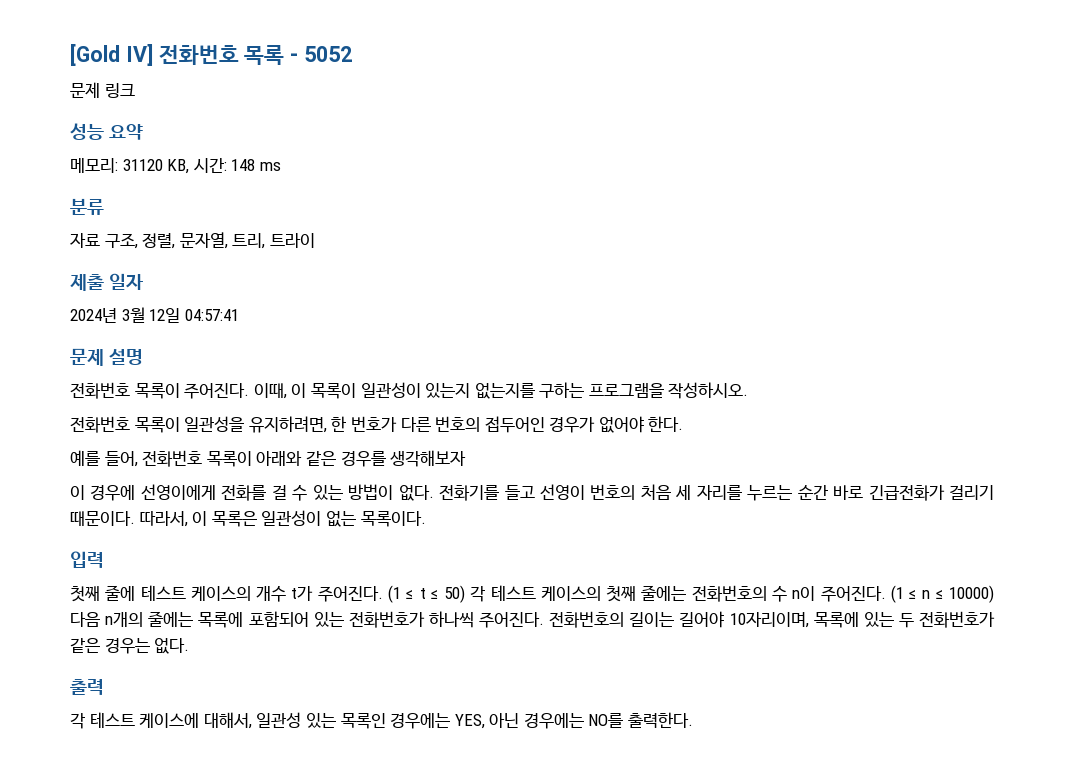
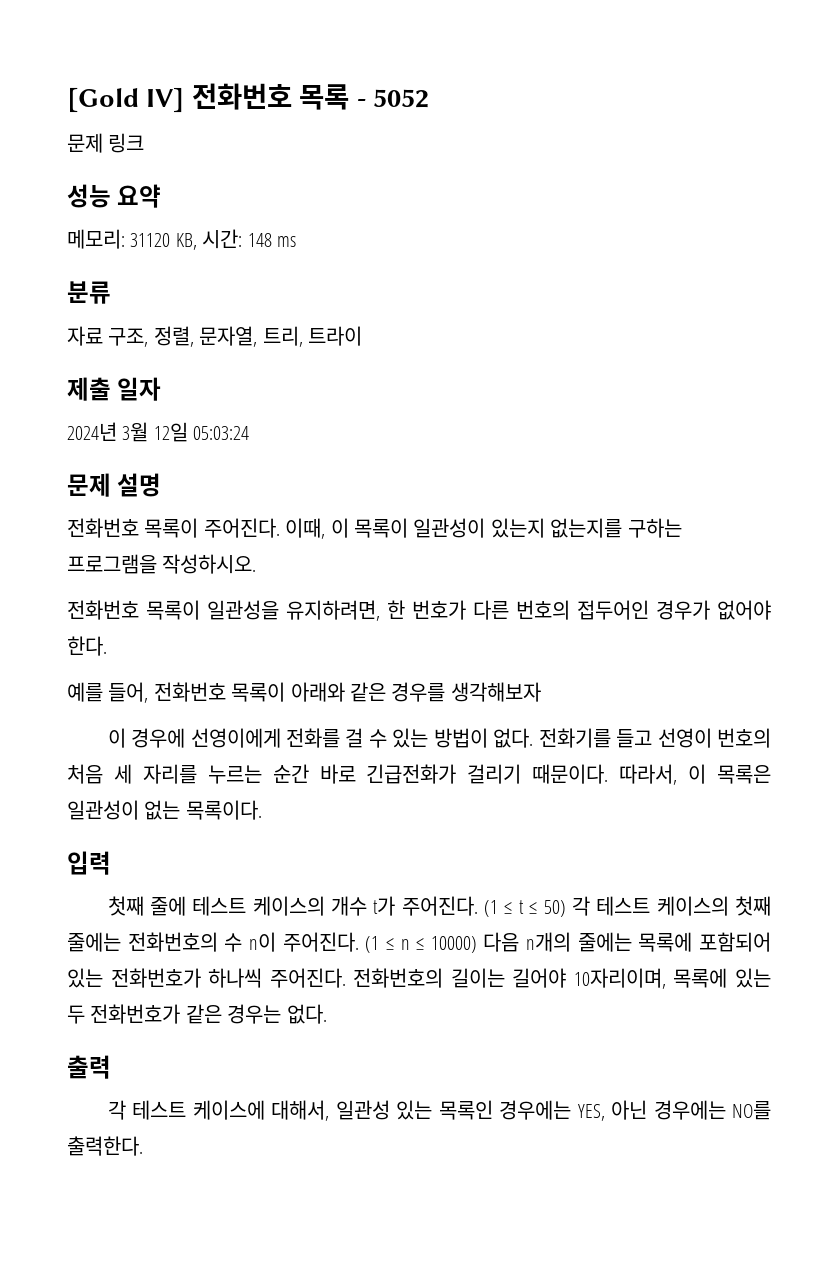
[184,309,239,321] 04:57:41 -> [193,426,250,440] 05:03:24

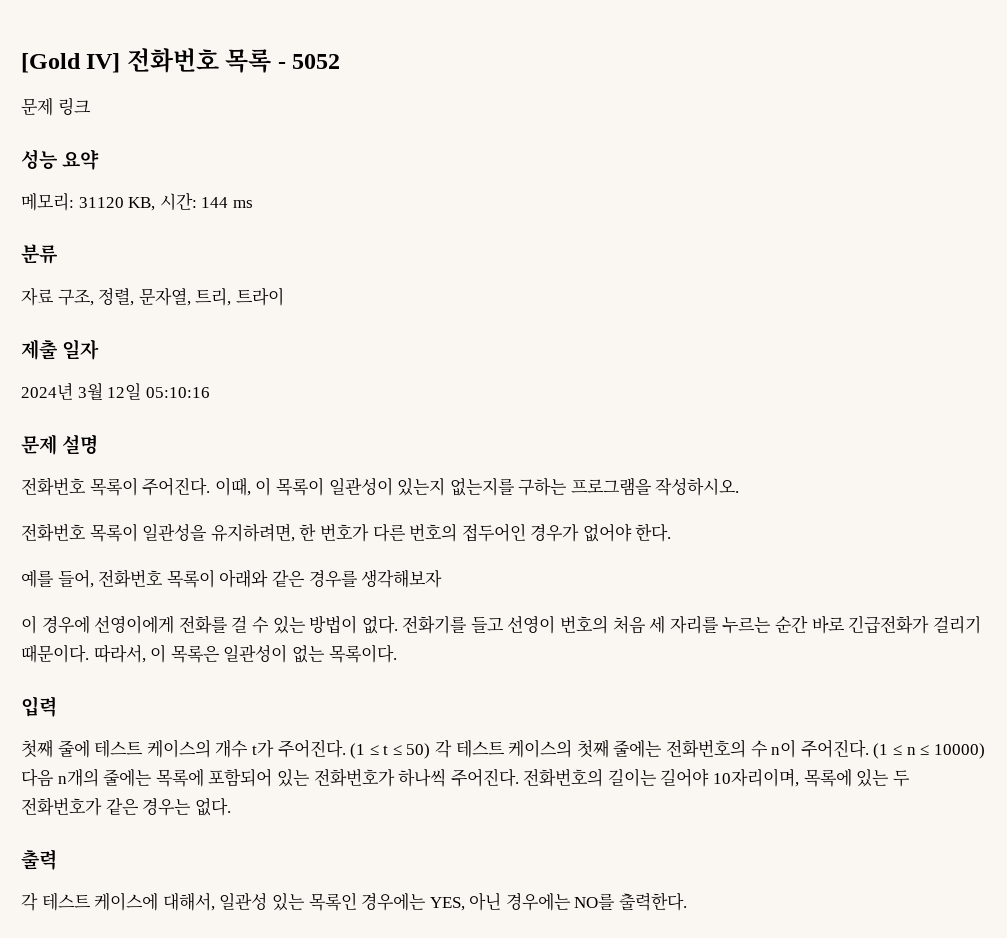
[247,233,272,247] 148 -> [201,197,229,208] 144
[193,426,250,440] 05:03:24 -> [145,387,210,398] 05:10:16

